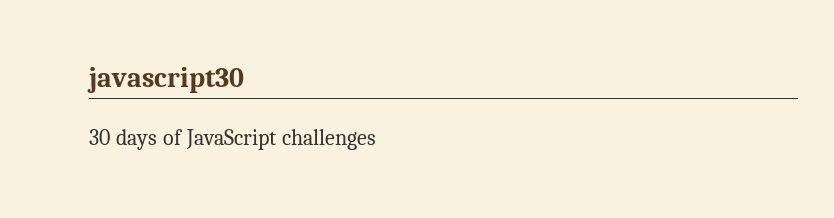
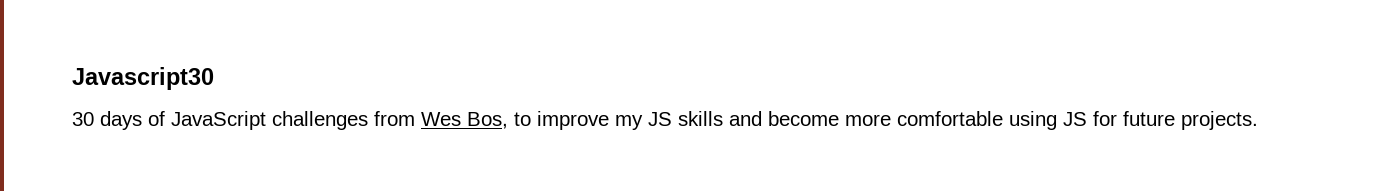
[87,67,244,93] javascript30 -> [72,67,214,90] Javascript30
(376, 139) none -> [374,111,1258,130] from Wes Bos, to improve my JS skills and become more comfortable using JS for future projects.

